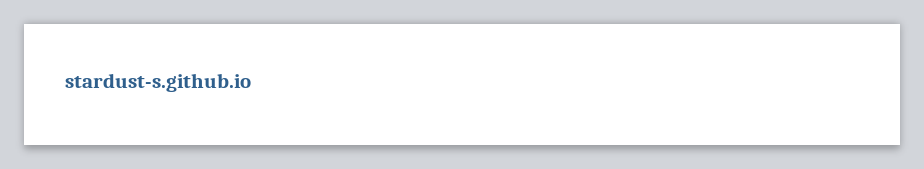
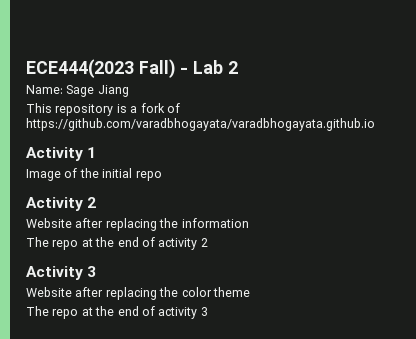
[65,73,251,92] stardust-s.github.io -> [26,59,238,78] [26,85,129,97] [26,103,180,116] [26,118,375,131] [26,147,97,161] [26,168,162,181] [26,197,97,211] [26,218,249,231] [26,237,208,250] [26,266,97,280] [26,287,250,300] [26,306,208,319] ECE444(2023 Fall) - Lab 2 // Name: Sage Jiang // This repository is a fork of https://github.com/varadbhogayata/varadbhogayata.github.io // Activity 1 // Image of the initial repo // Activity 2 // Website after replacing the information // The repo at the end of activity 2 // Activity 3 // Website after replacing the color theme // The repo at the end of activity 3

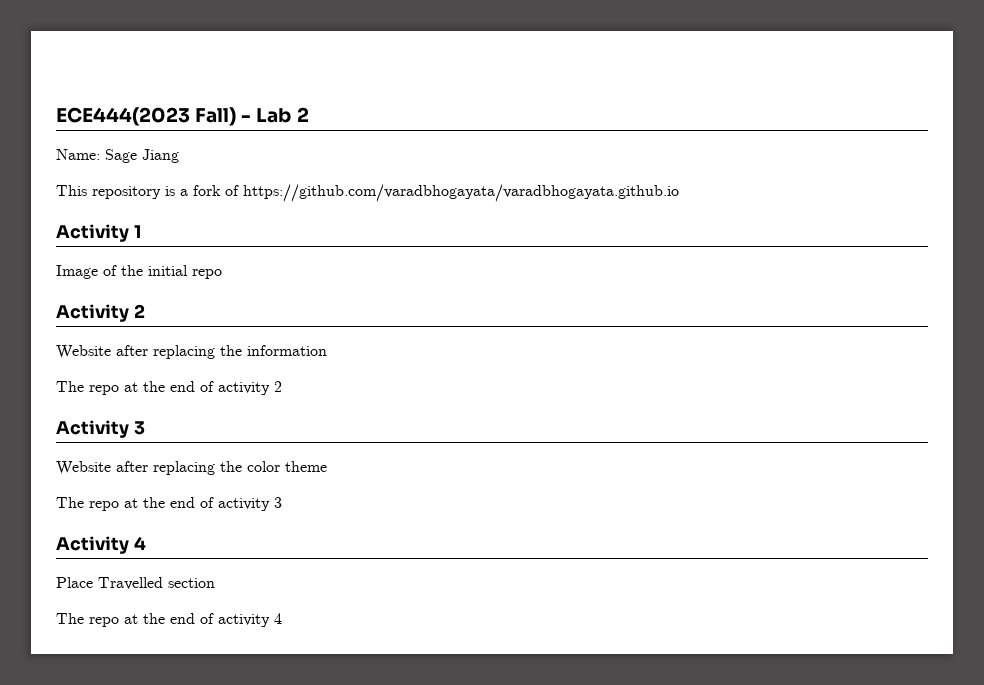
(208, 311) none -> [56,536,146,554] [56,577,215,590] [56,613,282,627] // Activity 4 // Place Travelled section // The repo at the end of activity 4

